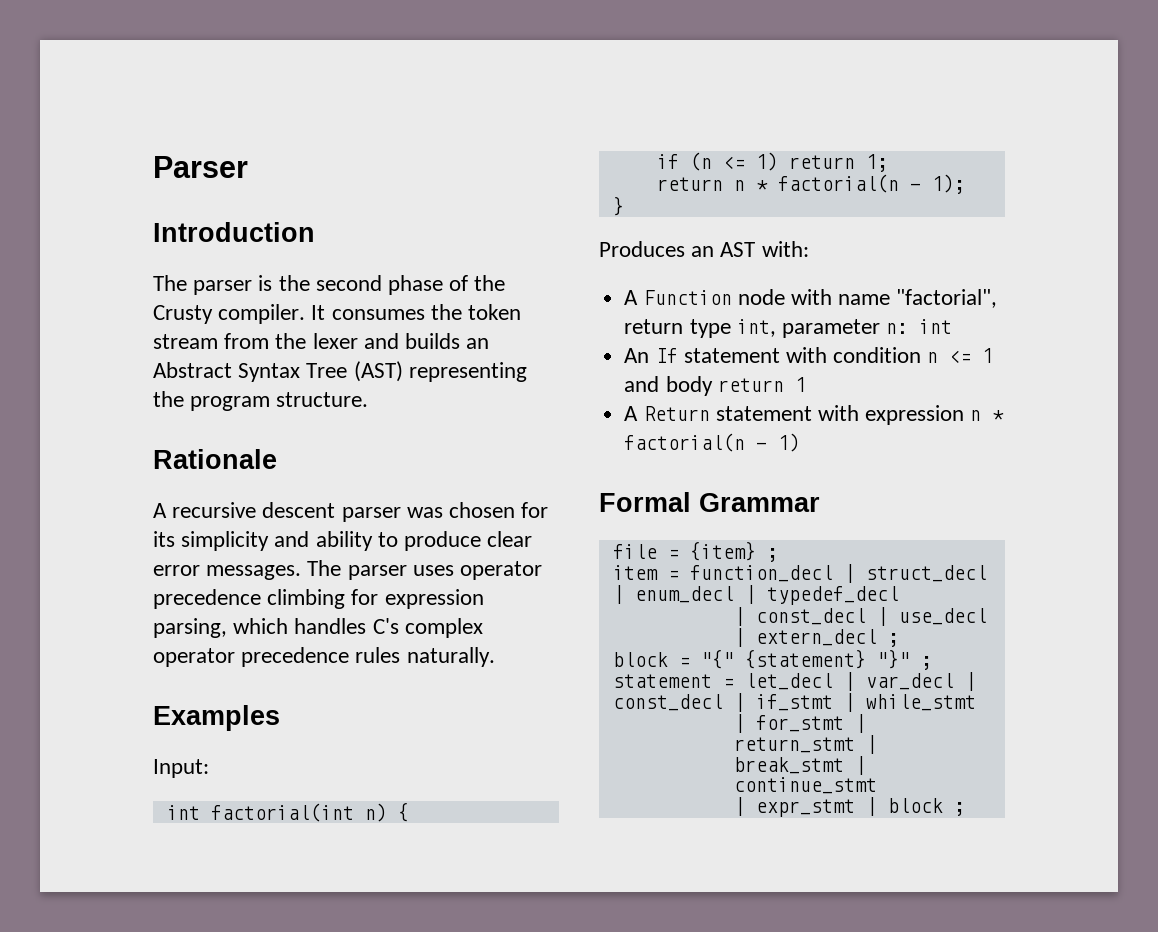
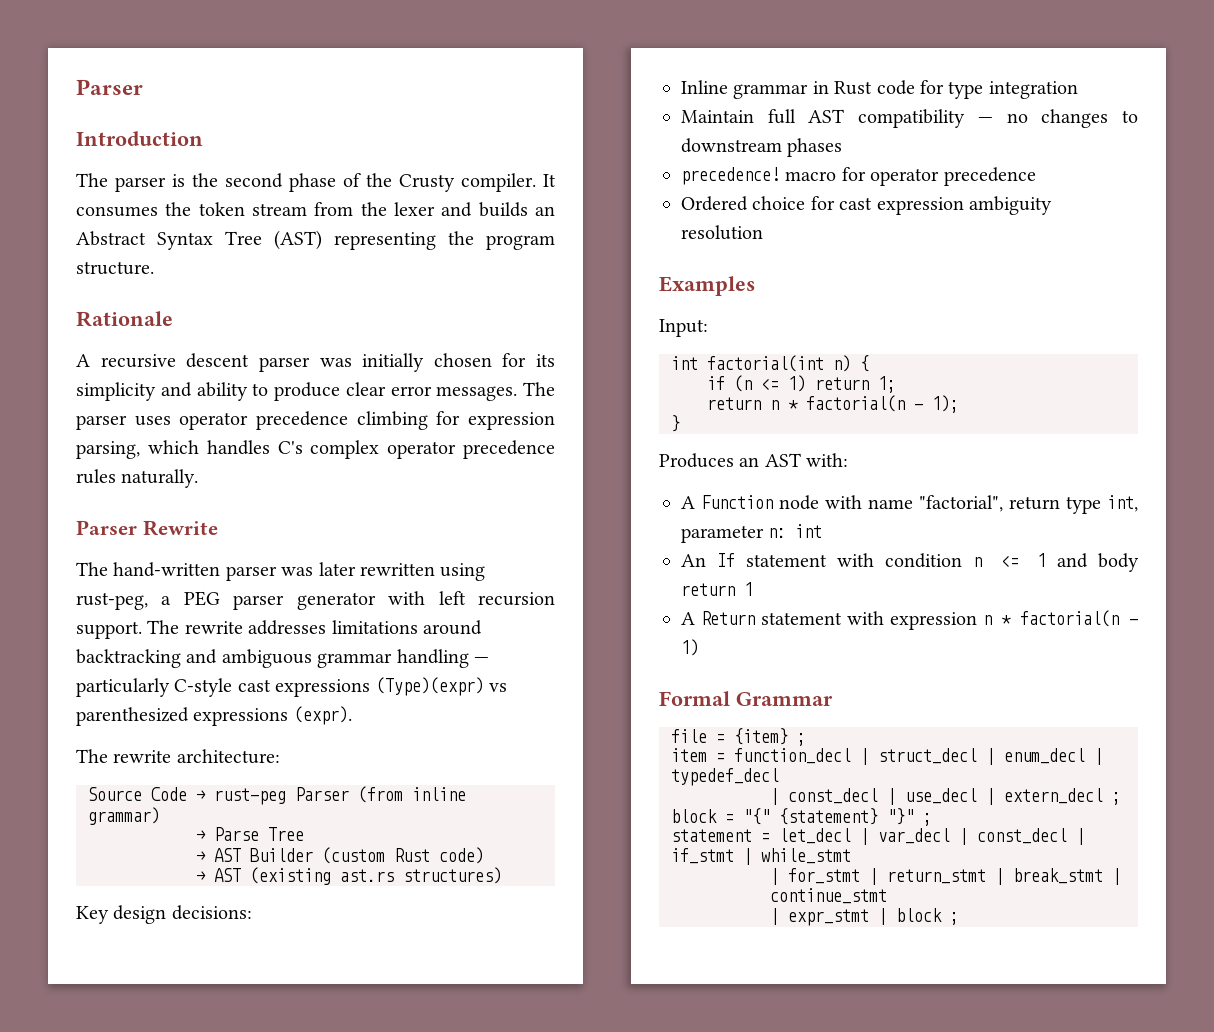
(443, 512) none -> [362,353,425,372] initially
(495, 657) none -> [76,520,218,536] [76,562,486,581] [76,591,555,610] [76,620,482,639] [76,649,489,668] [76,677,507,697] [76,706,352,726] [76,749,280,764] [88,786,466,805] [88,807,160,825] [196,827,304,841] [196,847,484,864] [196,867,502,885] [76,905,252,924] [681,80,1078,99] [681,109,1138,128] [681,138,843,157] [681,167,1036,186] [681,196,1052,215] [681,225,763,240] // Parser Rewrite // The hand-written parser was later rewritten using rust-peg, a PEG parser generator with left recursion support. The rewrite addresses limitations around backtracking and ambiguous grammar handling — particularly C-style cast expressions (Type)(expr) vs parenthesized expressions (expr). // The rewrite architecture: // Source Code → rust-peg Parser (from inline grammar) // → Parse Tree // → AST Builder (custom Rust code) // → AST (existing ast.rs structures) // Key design decisions: // Inline grammar in Rust code for type integration // Maintain full AST compatibility — no changes to downstream phases // precedence! macro for operator precedence // Ordered choice for cast expression ambiguity resolution

